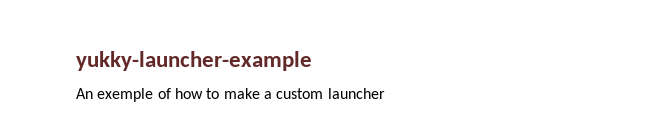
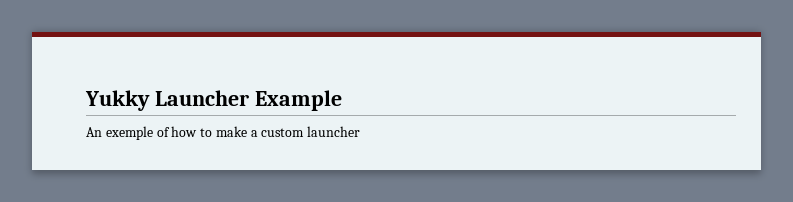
[76,51,312,71] yukky-launcher-example -> [85,90,342,111] Yukky Launcher Example

